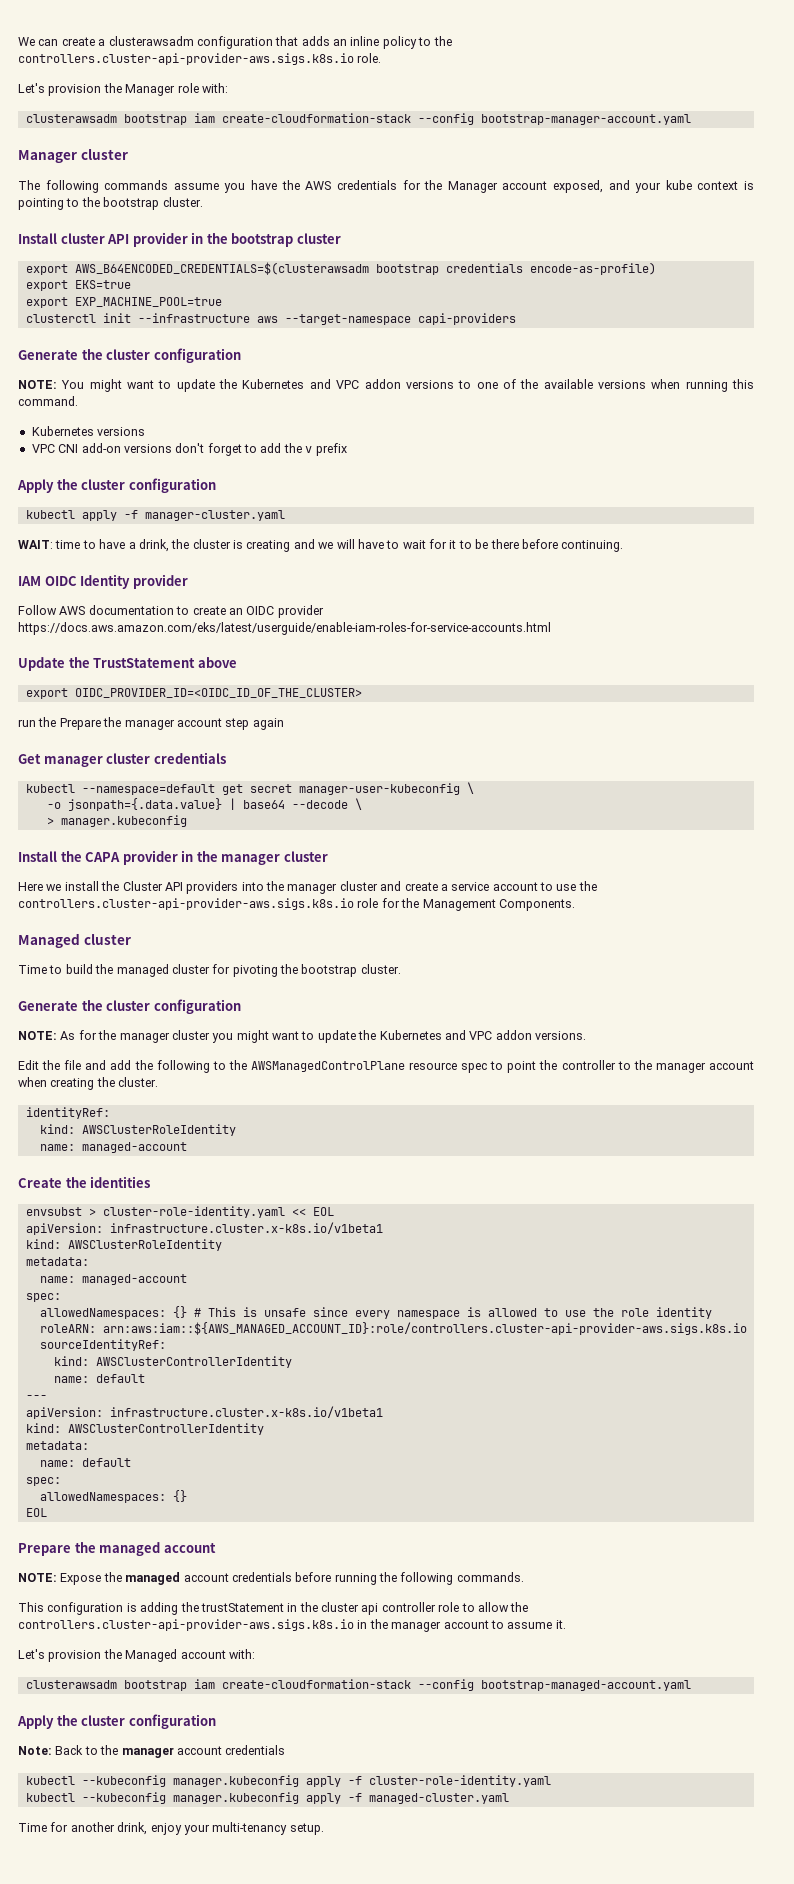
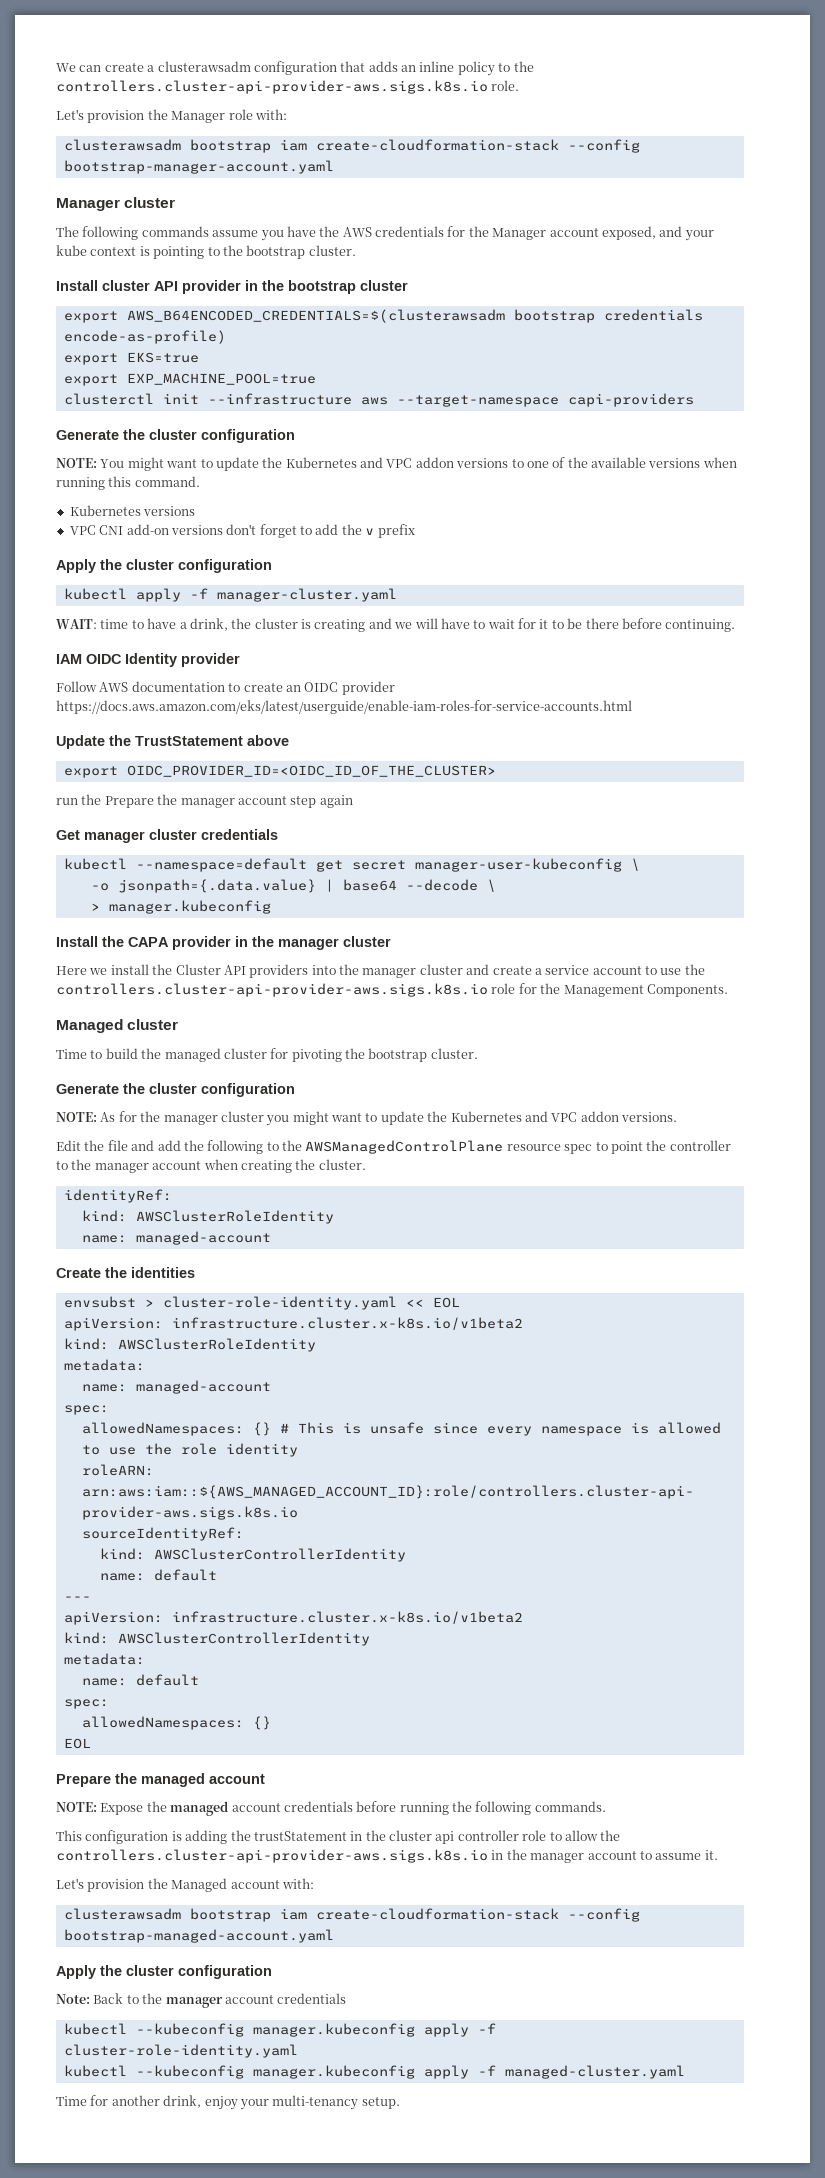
[109,1222,383,1234] infrastructure.cluster.x-k8s.io/v1beta1 -> [171,1317,523,1330] infrastructure.cluster.x-k8s.io/v1beta2
[109,1406,383,1418] infrastructure.cluster.x-k8s.io/v1beta1 -> [171,1611,523,1624] infrastructure.cluster.x-k8s.io/v1beta2

